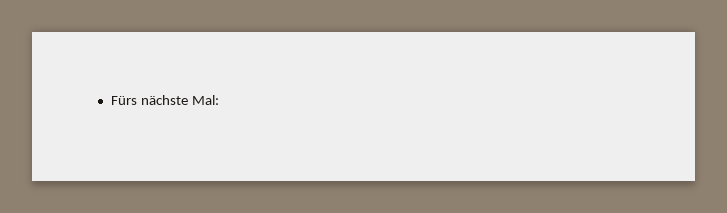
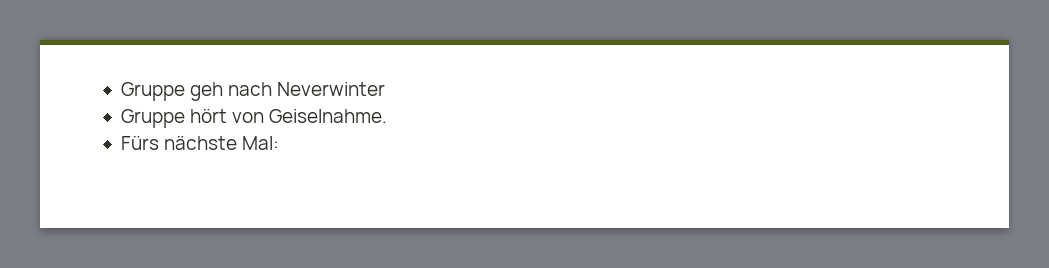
(110, 100) none -> [120,82,386,101] [120,109,388,128] Gruppe geh nach Neverwinter // Gruppe hört von Geiselnahme. //

